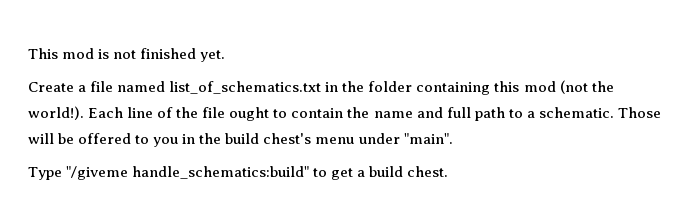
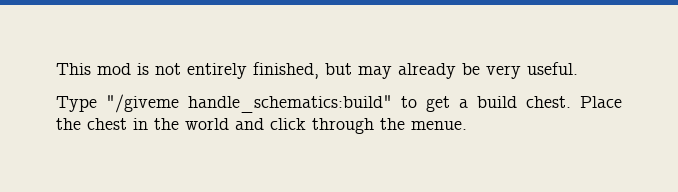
[140,48,226,62] [28,80,614,95] [28,106,661,121] [28,133,453,147] finished yet. // Create a file named list_of_schematics.txt in the folder containing this mod (not the world!). Each line of the file ought to contain the name and full path to a schematic. Those will be offered to you in the build chest's menu under "main". -> [187,62,578,79] entirely finished, but may already be very useful.
(449, 171) none -> [580,96,622,108] [56,118,467,134] Place the chest in the world and click through the menue.

